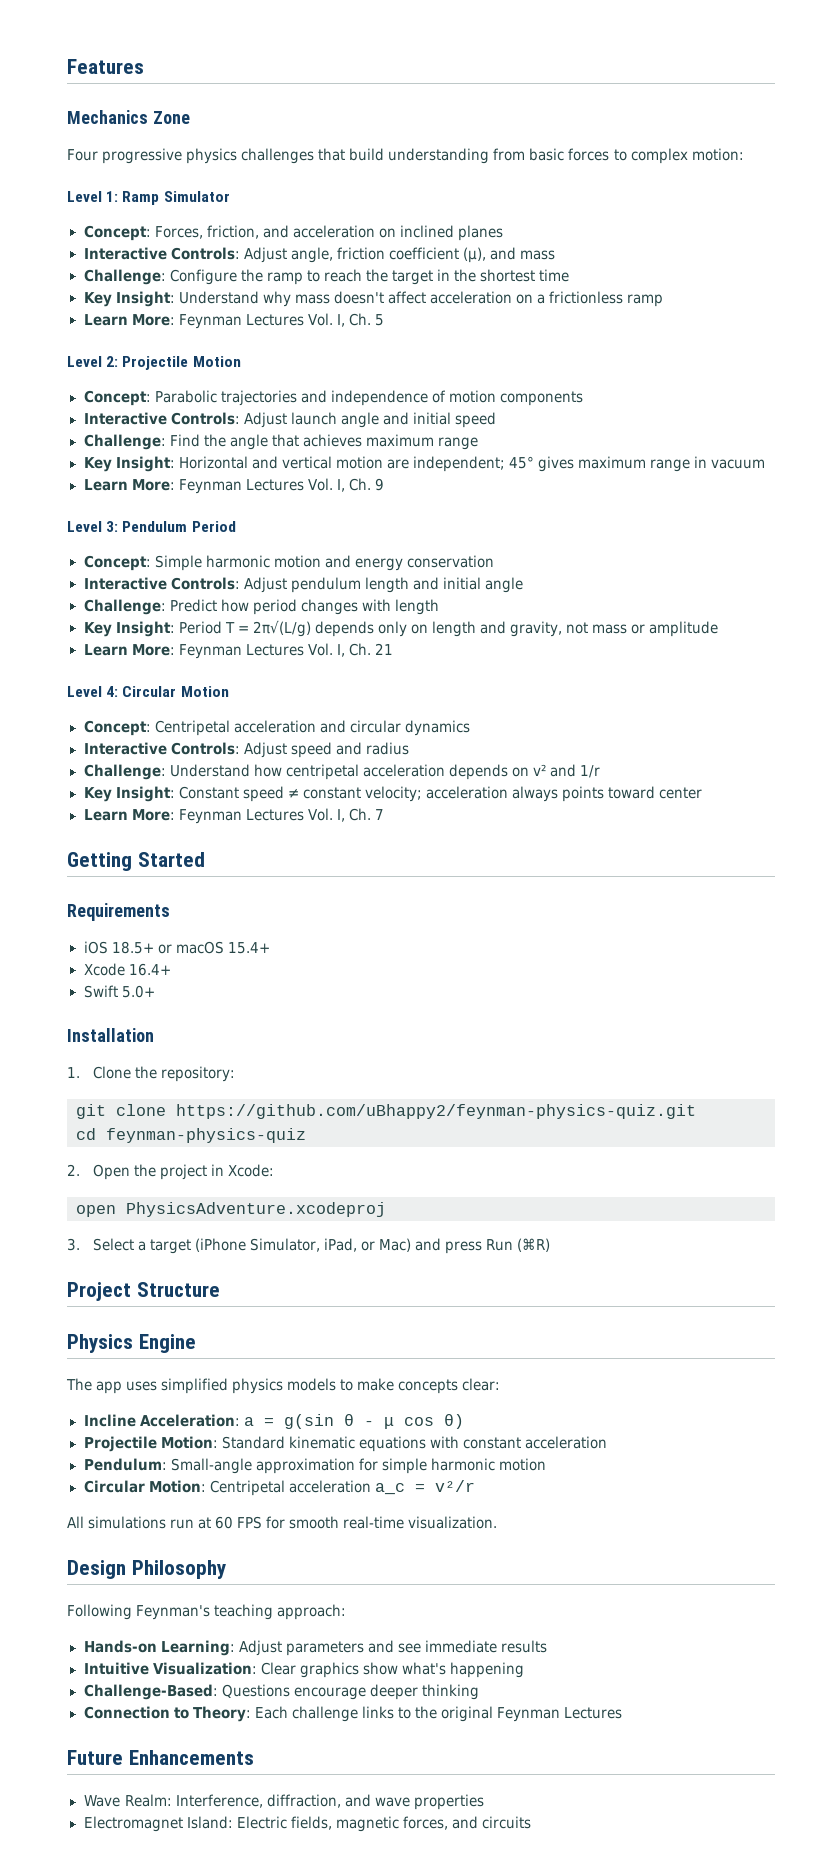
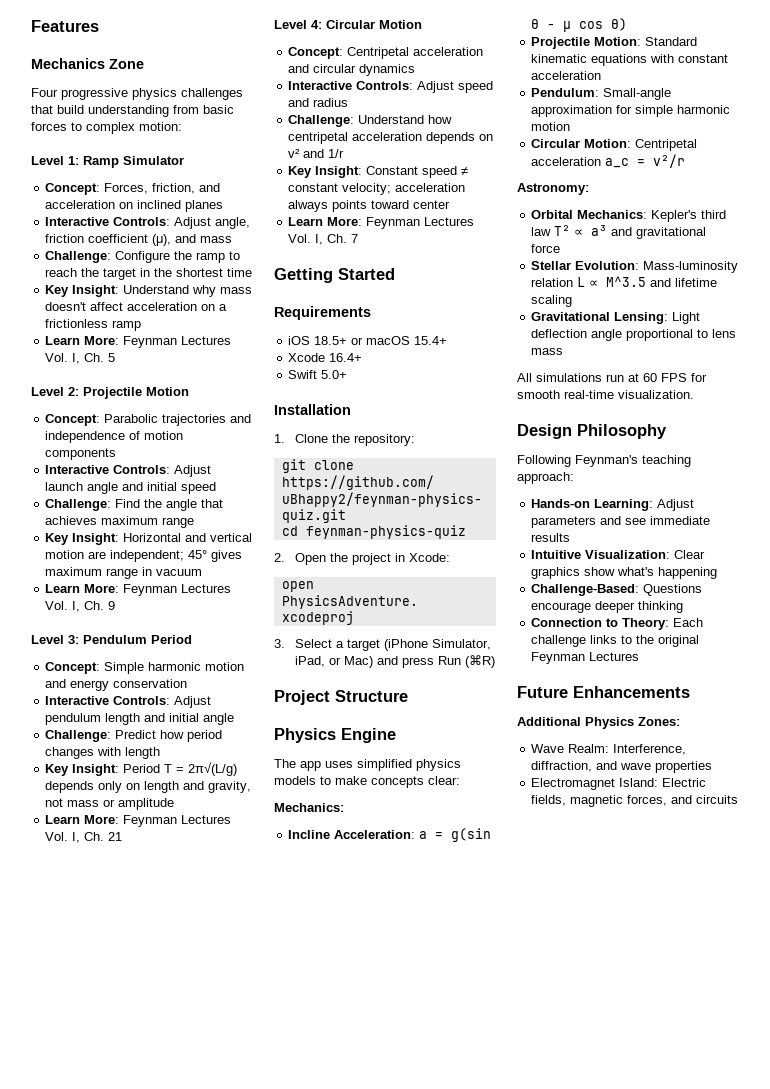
(501, 1384) none -> [274,803,344,812] // Mechanics:
(475, 1486) none -> [517,183,589,195] [531,210,727,222] [531,225,707,239] [531,244,561,253] [531,261,739,273] [531,276,718,287] [531,295,573,307] [531,312,701,324] [531,329,737,341] [531,348,564,355] // Astronomy: // Orbital Mechanics: Kepler's third law T² ∝ a³ and gravitational force // Stellar Evolution: Mass-luminosity relation L ∝ M^3.5 and lifetime scaling // Gravitational Lensing: Light deflection angle proportional to lens mass
(254, 1757) none -> [517,717,680,729] // Additional Physics Zones:

